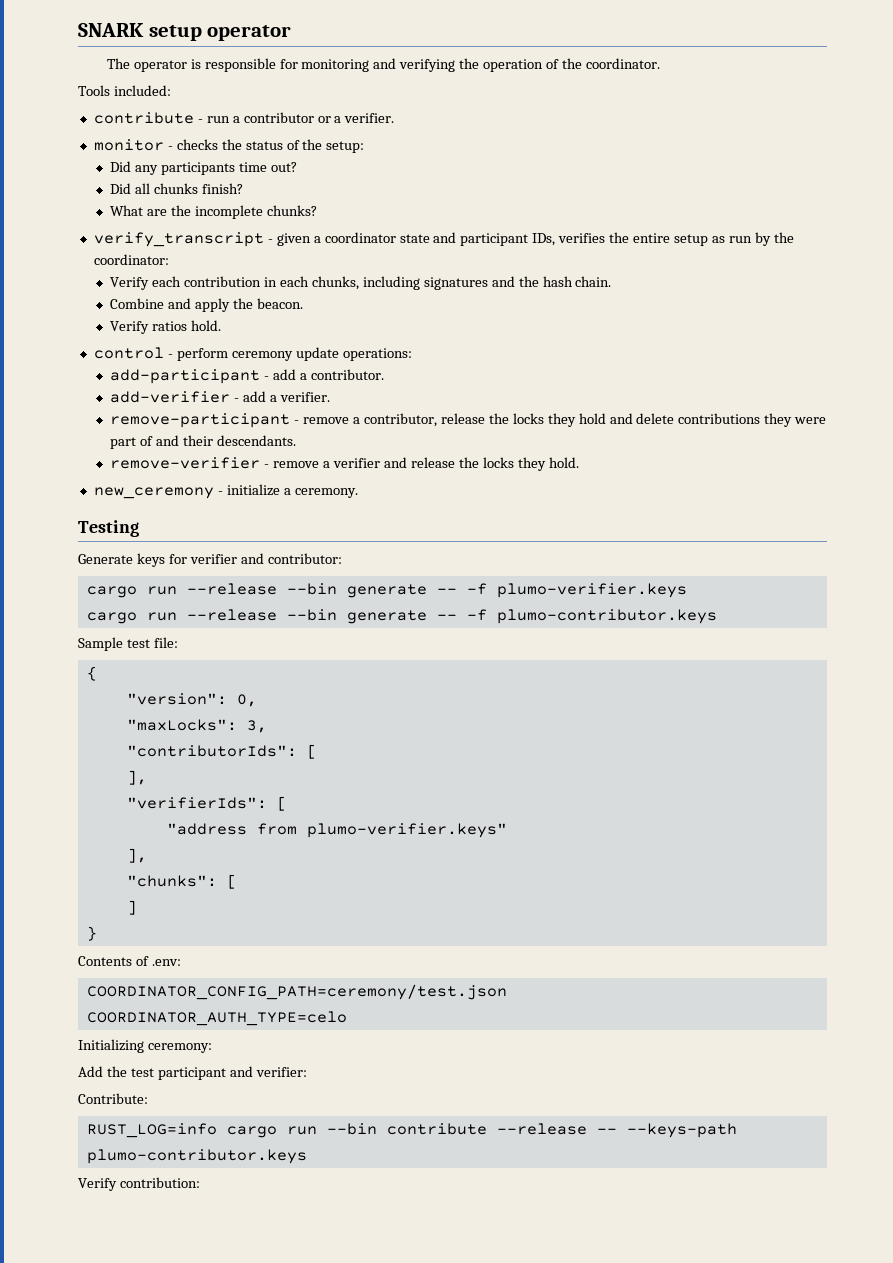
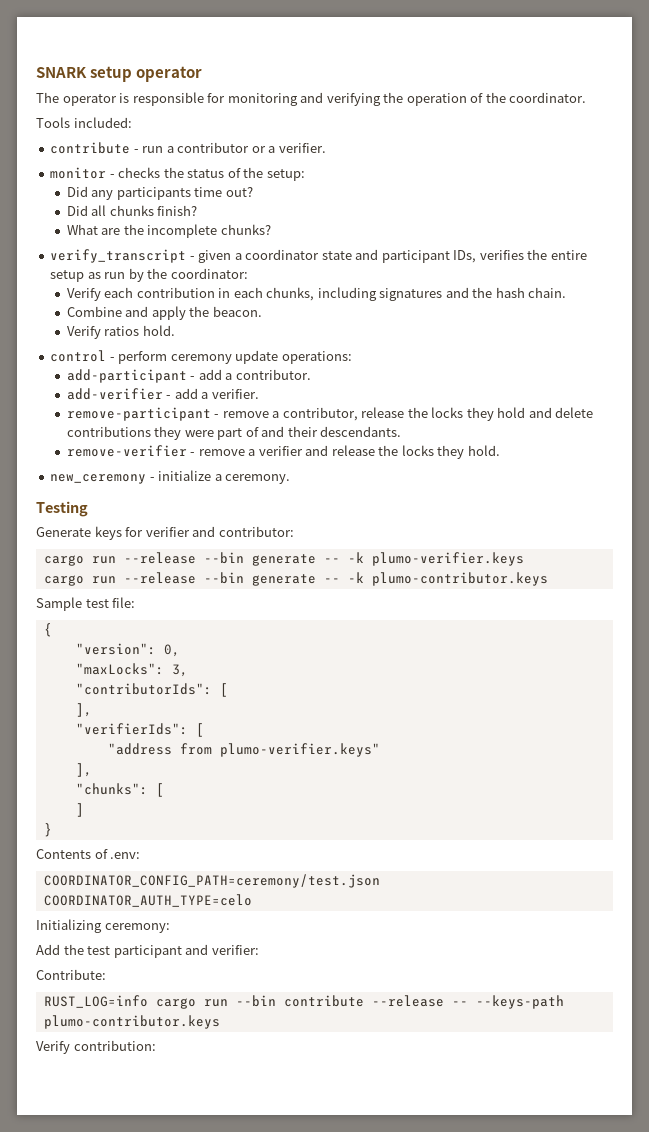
[466,583,487,595] -f -> [347,552,364,563] -k
[466,609,487,621] -f -> [347,572,364,583] -k

